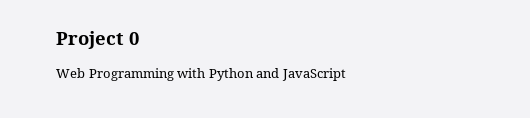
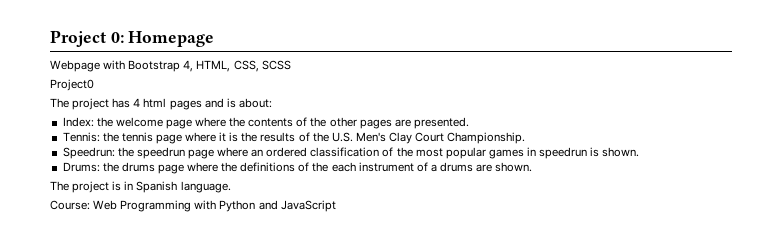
[129,32,139,45] 0 // -> [110,31,215,47] [50,60,291,72] [50,79,94,91] [50,98,272,110] [62,117,469,129] [62,132,526,144] [62,147,640,159] [62,162,533,174] [50,181,231,193] [50,200,90,210] 0: Homepage // Webpage with Bootstrap 4, HTML, CSS, SCSS // Project0 // The project has 4 html pages and is about: // Index: the welcome page where the contents of the other pages are presented. // Tennis: the tennis page where it is the results of the U.S. Men's Clay Court Championship. // Speedrun: the speedrun page where an ordered classification of the most popular games in speedrun is shown. // Drums: the drums page where the definitions of the each instrument of a drums are shown. // The project is in Spanish language. // Course:

